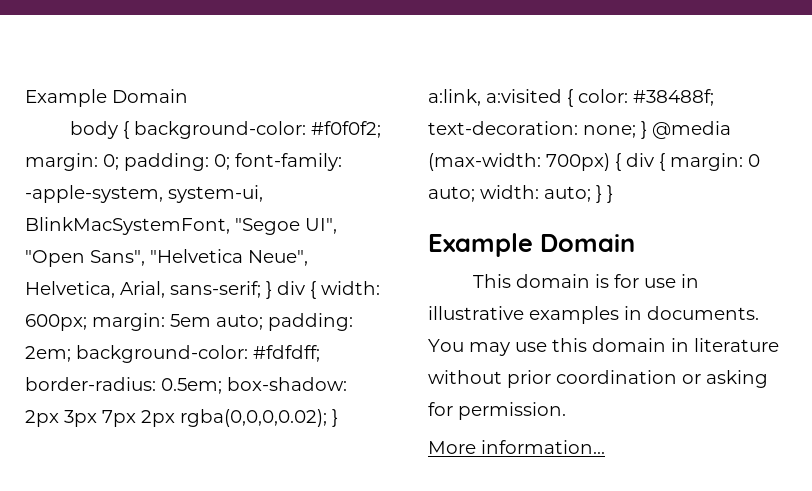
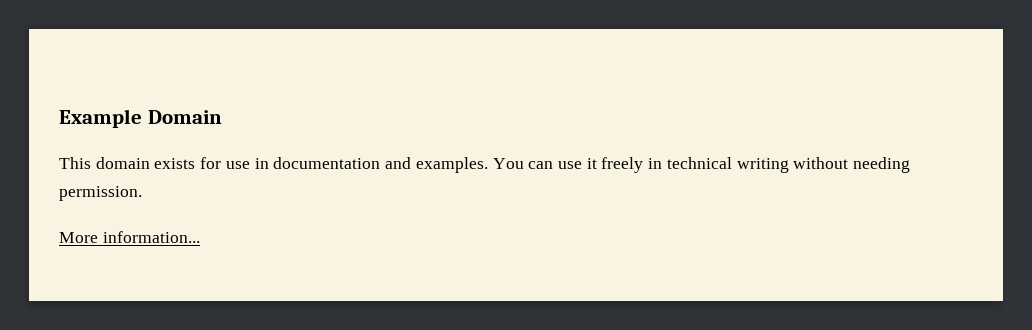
[25,89,188,107] [69,121,381,139] [25,153,342,171] [25,185,263,203] [25,217,337,235] [25,249,308,267] [25,281,380,299] [25,313,353,331] [25,345,320,363] [25,377,347,394] [25,409,338,427] [428,89,714,107] [428,121,731,139] [428,153,760,171] [428,185,613,203] [428,233,635,257] Example Domain // body { background-color: #f0f0f2; margin: 0; padding: 0; font-family: -apple-system, system-ui, BlinkMacSystemFont, "Segoe UI", "Open Sans", "Helvetica Neue", Helvetica, Arial, sans-serif; } div { width: 600px; margin: 5em auto; padding: 2em; background-color: #fdfdff; border-radius: 0.5em; box-shadow: 2px 3px 7px 2px rgba(0,0,0,0.02); } a:link, a:visited { color: #38488f; text-decoration: none; } @media (max-width: 700px) { div { margin: 0 auto; width: auto; } } // Example Domain -> [59,109,222,128] Example Domain
[594,274,609,288] is -> [154,158,196,169] exists
[428,306,759,324] [428,338,779,356] [428,370,768,388] [428,402,453,416] illustrative examples in documents. You may use this domain in literature without prior coordination or asking for -> [273,157,911,173] documentation and examples. You can use it freely in technical writing without needing

